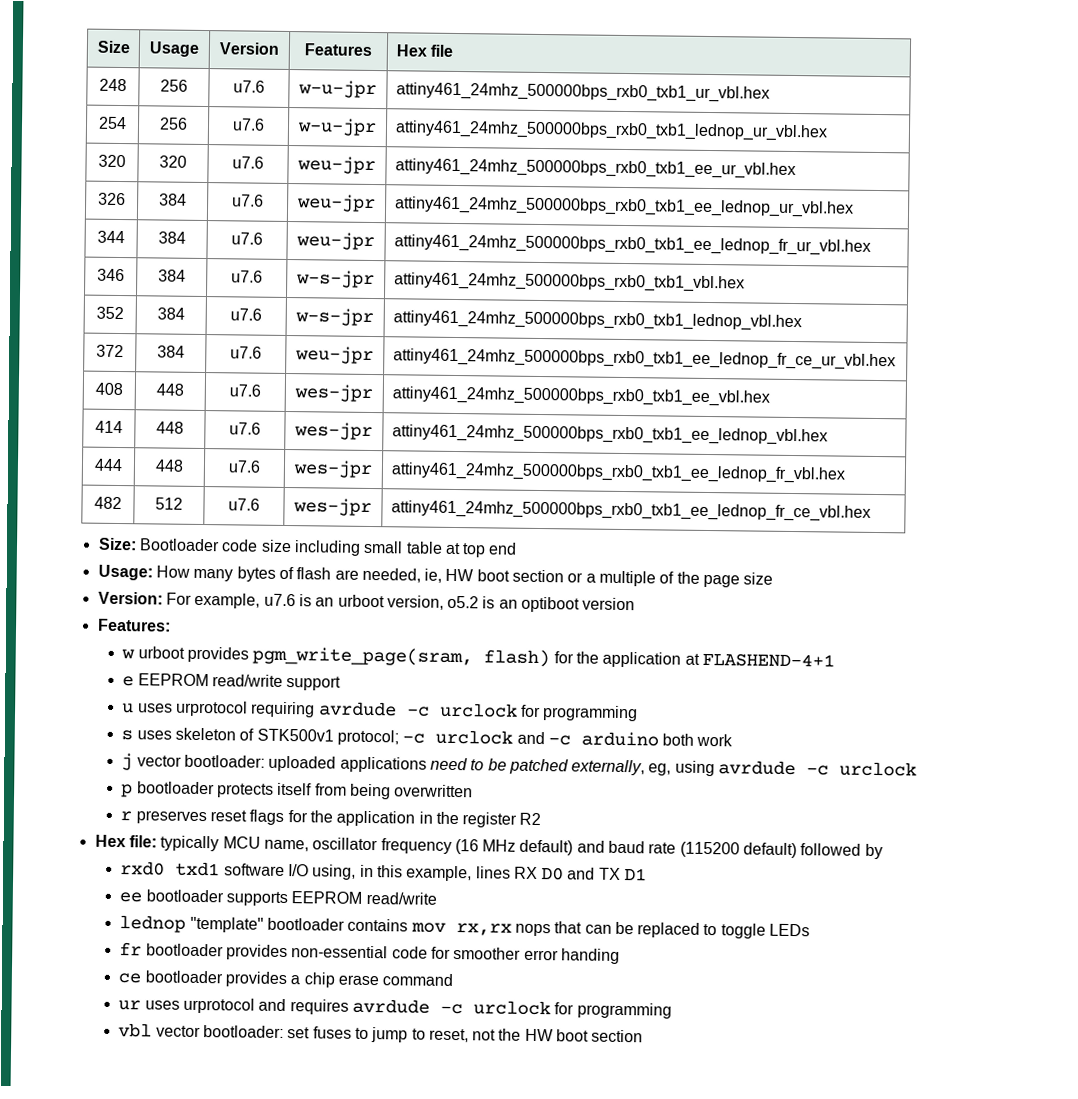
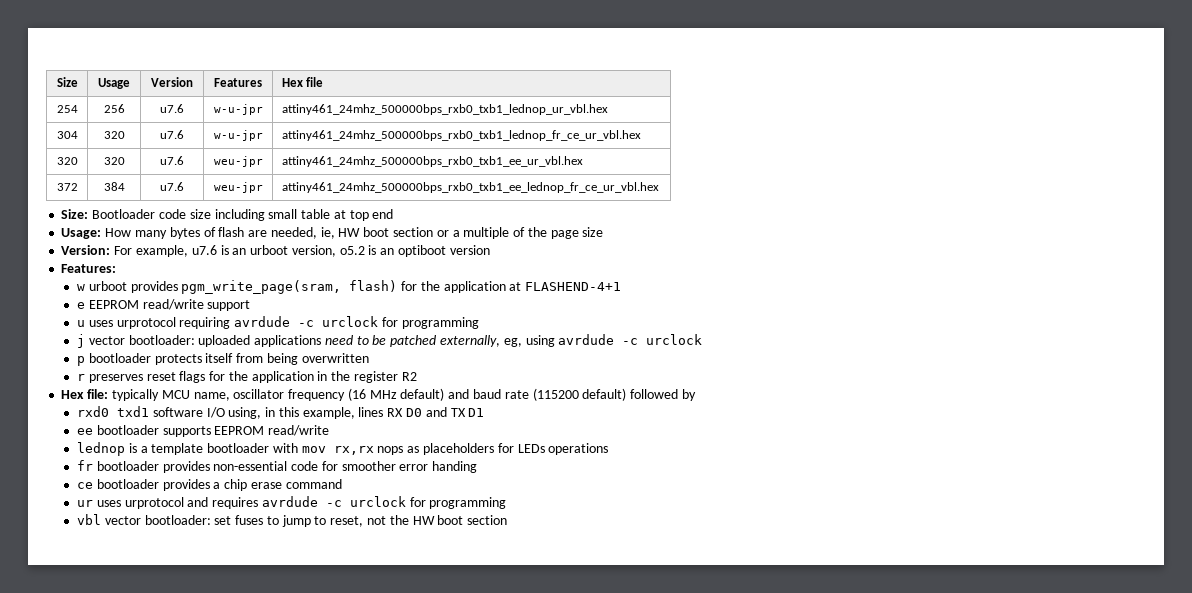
[99,78,127,92] [160,79,188,92] [233,80,265,93] [298,80,377,99] [395,82,770,103] // 248 | 256 | u7.6 | w-u-jpr | attiny461_24mhz_500000bps_rxb0_txb1_ur_vbl.hex -> (324, 82) none
(828, 131) none -> [56,131,78,139] [103,131,125,139] [160,130,184,139] [213,130,263,141] [281,130,641,141] // 304 | 320 | u7.6 | w-u-jpr | attiny461_24mhz_500000bps_rxb0_txb1_lednop_fr_ce_ur_vbl.hex
[98,192,126,206] [159,193,187,206] [232,194,264,207] [296,194,376,213] [393,196,854,218] [97,230,125,244] [158,231,186,244] [231,232,263,245] [296,232,375,251] [393,234,871,256] [97,268,125,282] [158,269,186,282] [231,270,263,283] [296,270,375,289] [393,272,745,293] [96,306,124,320] [157,307,185,320] [230,308,262,321] [295,308,374,327] [392,310,802,332] // 326 | 384 | u7.6 | weu-jpr | attiny461_24mhz_500000bps_rxb0_txb1_ee_lednop_ur_vbl.hex // 344 | 384 | u7.6 | weu-jpr | attiny461_24mhz_500000bps_rxb0_txb1_ee_lednop_fr_ur_vbl.hex // 346 | 384 | u7.6 | w-s-jpr | attiny461_24mhz_500000bps_rxb0_txb1_vbl.hex // 352 | 384 | u7.6 | w-s-jpr | attiny461_24mhz_500000bps_rxb0_txb1_lednop_vbl.hex -> (583, 161) none
[95,382,123,396] [156,383,184,396] [229,384,261,397] [294,384,373,403] [391,386,770,407] [95,420,123,434] [156,421,184,434] [229,422,261,435] [294,422,373,441] [391,424,828,446] [94,458,123,472] [155,459,184,472] [228,460,261,473] [293,460,373,479] [390,462,845,484] [94,496,122,510] [155,497,183,510] [228,498,260,511] [293,498,372,517] [390,500,871,522] // 408 | 448 | u7.6 | wes-jpr | attiny461_24mhz_500000bps_rxb0_txb1_ee_vbl.hex // 414 | 448 | u7.6 | wes-jpr | attiny461_24mhz_500000bps_rxb0_txb1_ee_lednop_vbl.hex // 444 | 448 | u7.6 | wes-jpr | attiny461_24mhz_500000bps_rxb0_txb1_ee_lednop_fr_vbl.hex // 482 | 512 | u7.6 | wes-jpr | attiny461_24mhz_500000bps_rxb0_txb1_ee_lednop_fr_ce_vbl.hex -> (659, 187) none
[121,727,734,747] // s uses skeleton of STK500v1 protocol; -c urclock and -c arduino both work -> (479, 323) none
[189,916,766,939] "template" bootloader contains mov rx,rx nops that can be replaced to toggle -> [128,443,514,455] is a template bootloader with mov rx,rx nops as placeholders for
(811, 930) none -> [548,443,609,455] operations

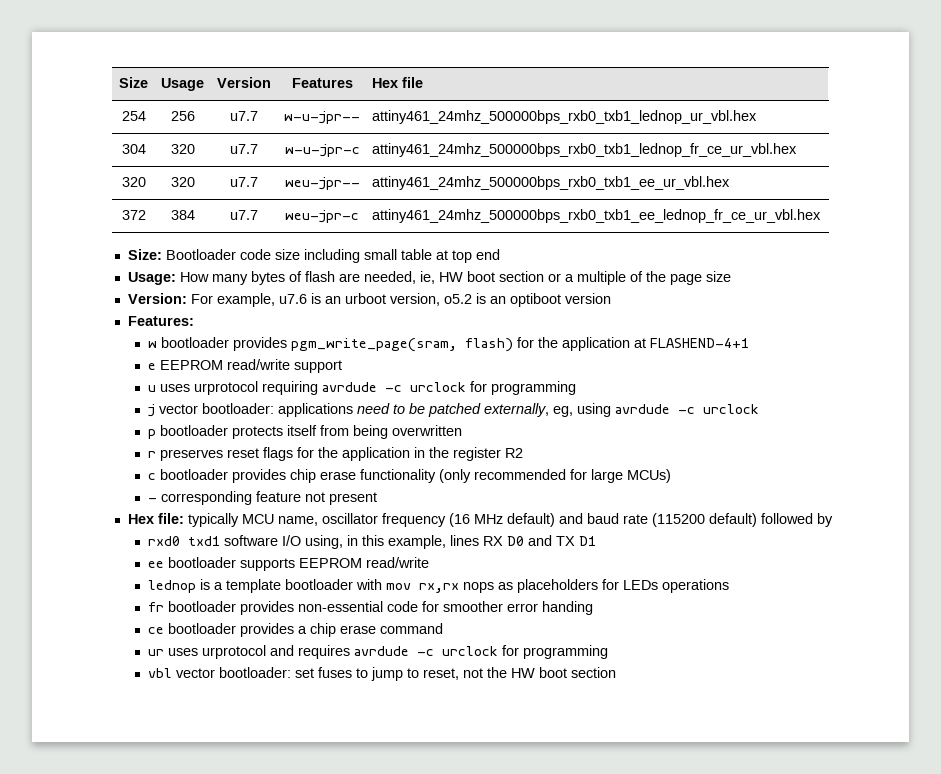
[160,104,184,113] [213,104,263,115] u7.6 | w-u-jpr -> [230,111,258,121] [284,111,360,124] u7.7 | w-u-jpr--
[160,130,184,139] [213,130,263,141] u7.6 | w-u-jpr -> [230,144,258,154] [284,144,360,157] u7.7 | w-u-jpr-c
[160,156,184,165] [213,156,263,167] u7.6 | weu-jpr -> [230,177,258,187] [284,177,360,190] u7.7 | weu-jpr--
[160,182,184,191] [213,182,263,193] u7.6 | weu-jpr -> [230,210,258,220] [285,210,359,223] u7.7 | weu-jpr-c
[88,281,127,291] urboot -> [160,337,229,348] bootloader
[198,335,251,347] uploaded -> (274, 408) none
(417, 376) none -> [147,469,671,483] [147,491,377,505] // c bootloader provides chip erase functionality (only recommended for large MCUs) // - corresponding feature not present

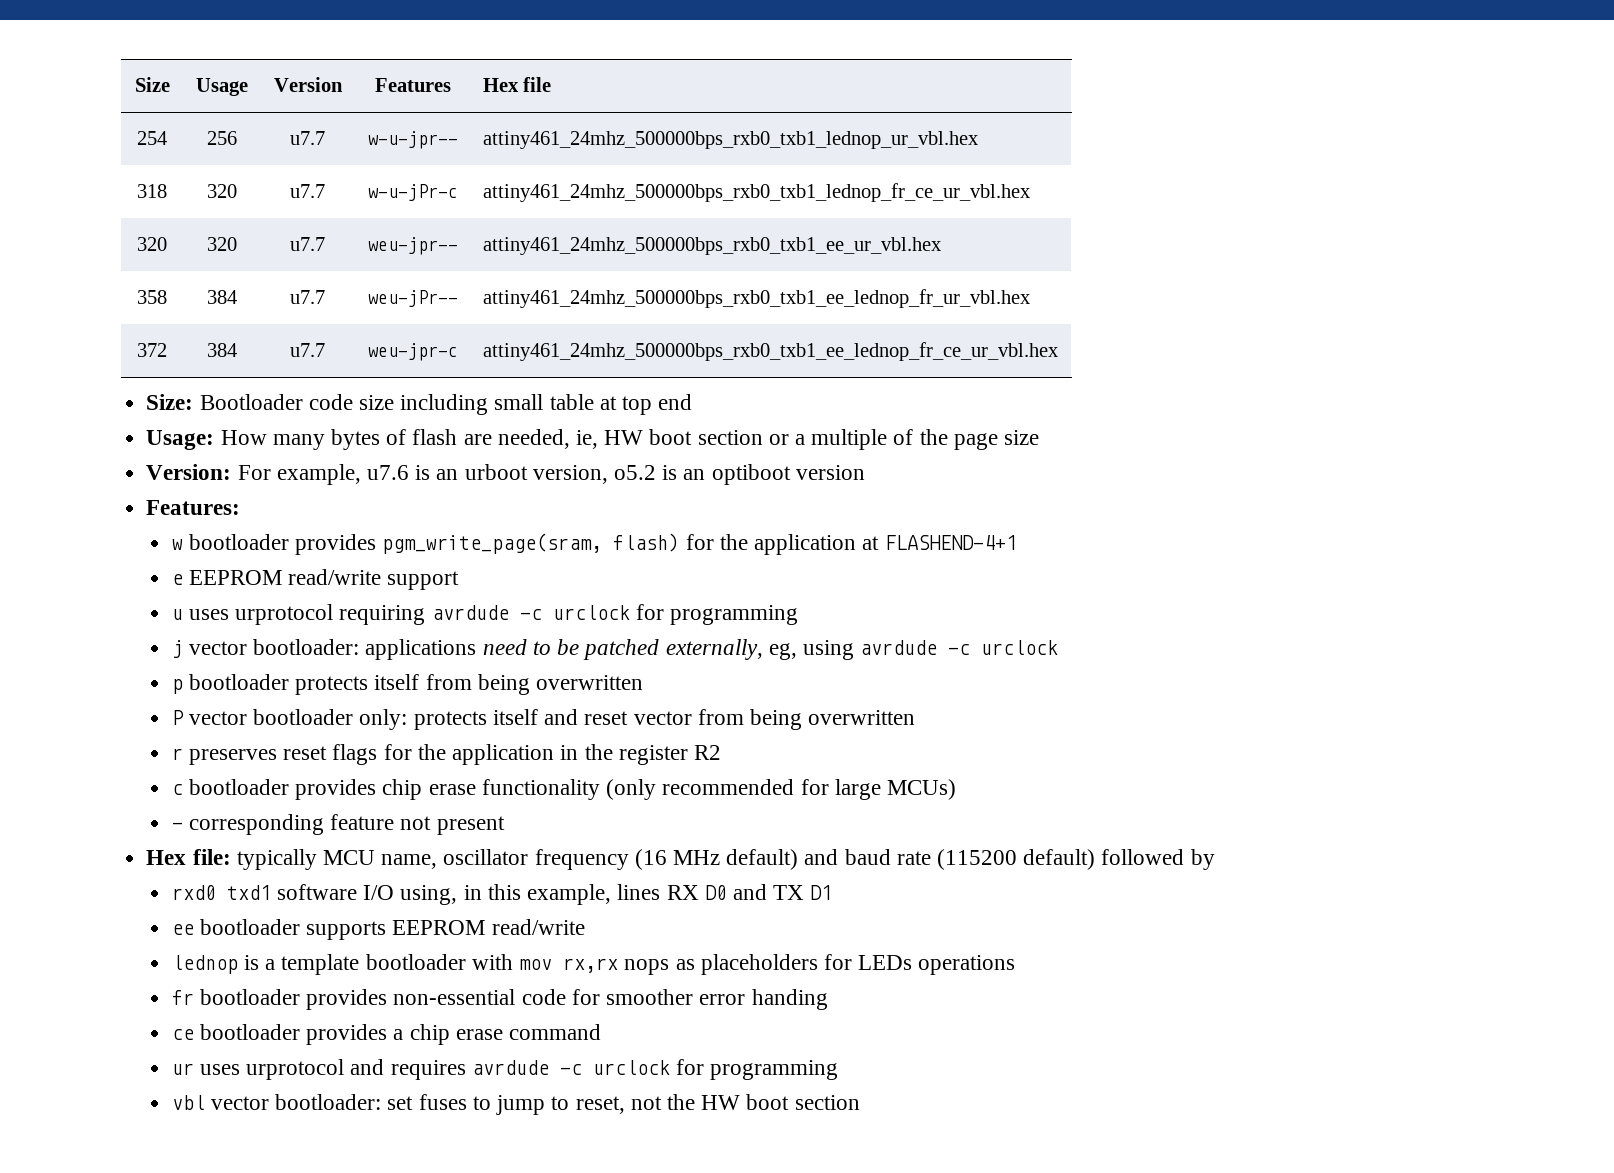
[121,144,146,154] [170,144,195,154] [230,144,258,154] [284,144,360,157] 304 | 320 | u7.7 | w-u-jpr-c -> [137,184,167,198] [206,184,237,198] [290,184,325,198] [367,184,458,201] 318 | 320 | u7.7 | w-u-jPr-c
(731, 183) none -> [137,290,167,304] [206,290,237,304] [290,290,325,304] [367,290,458,307] [482,289,1030,308] // 358 | 384 | u7.7 | weu-jPr-- | attiny461_24mhz_500000bps_rxb0_txb1_ee_lednop_fr_ur_vbl.hex
(462, 430) none -> [171,709,916,730] // P vector bootloader only: protects itself and reset vector from being overwritten

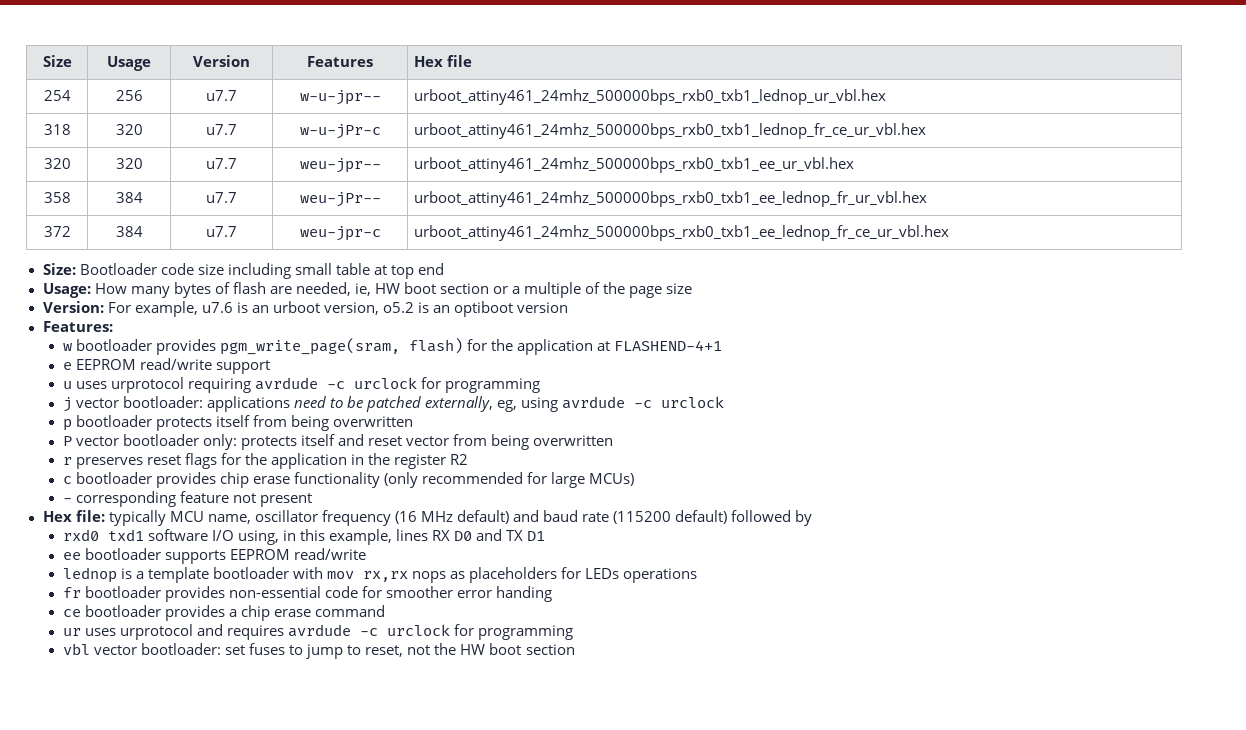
[482,131,978,149] attiny461_24mhz_500000bps_rxb0_txb1_lednop_ur_vbl.hex -> [413,89,886,105] urboot_attiny461_24mhz_500000bps_rxb0_txb1_lednop_ur_vbl.hex
[482,183,1030,202] attiny461_24mhz_500000bps_rxb0_txb1_lednop_fr_ce_ur_vbl.hex -> [413,123,926,139] urboot_attiny461_24mhz_500000bps_rxb0_txb1_lednop_fr_ce_ur_vbl.hex
[482,237,941,255] attiny461_24mhz_500000bps_rxb0_txb1_ee_ur_vbl.hex -> [413,157,854,173] urboot_attiny461_24mhz_500000bps_rxb0_txb1_ee_ur_vbl.hex
[482,289,1030,308] attiny461_24mhz_500000bps_rxb0_txb1_ee_lednop_fr_ur_vbl.hex -> [413,191,927,207] urboot_attiny461_24mhz_500000bps_rxb0_txb1_ee_lednop_fr_ur_vbl.hex
[482,342,1058,361] attiny461_24mhz_500000bps_rxb0_txb1_ee_lednop_fr_ce_ur_vbl.hex -> [413,225,949,241] urboot_attiny461_24mhz_500000bps_rxb0_txb1_ee_lednop_fr_ce_ur_vbl.hex

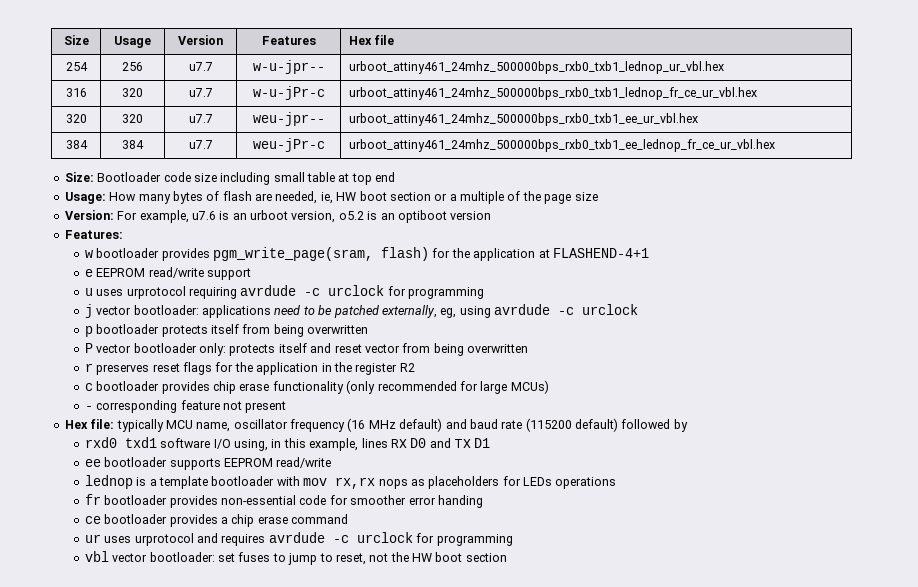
[43,124,71,135] 318 -> [65,88,87,97] 316
[43,192,71,203] [115,192,143,203] [206,192,237,203] [299,192,381,207] [413,191,927,207] [43,226,71,237] [115,226,143,237] [206,226,237,237] [299,226,381,241] 358 | 384 | u7.7 | weu-jPr-- | urboot_attiny461_24mhz_500000bps_rxb0_txb1_ee_lednop_fr_ur_vbl.hex // 372 | 384 | u7.7 | weu-jpr-c -> [65,140,88,149] [122,140,144,149] [188,140,213,149] [252,138,325,152] 384 | 384 | u7.7 | weu-jPr-c

